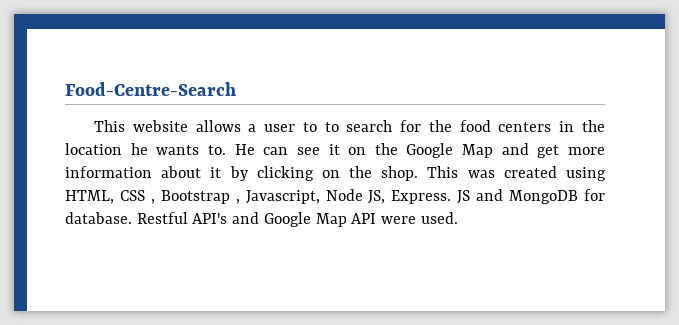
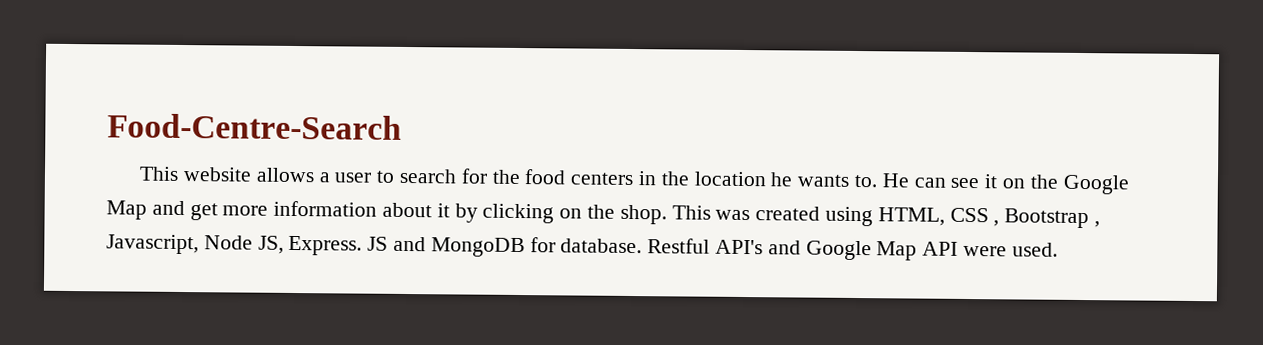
[324,122,339,132] to -> (396, 176) none

